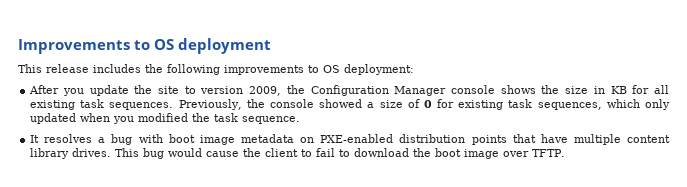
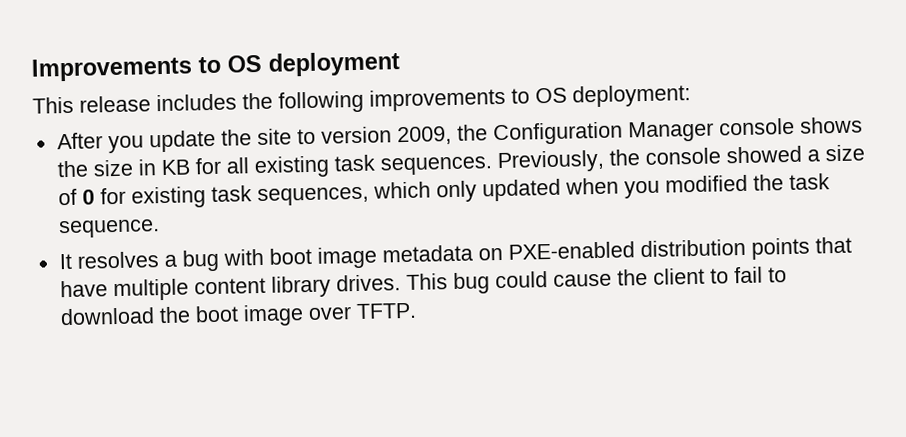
[168,148,203,157] would -> [494,271,548,289] could

